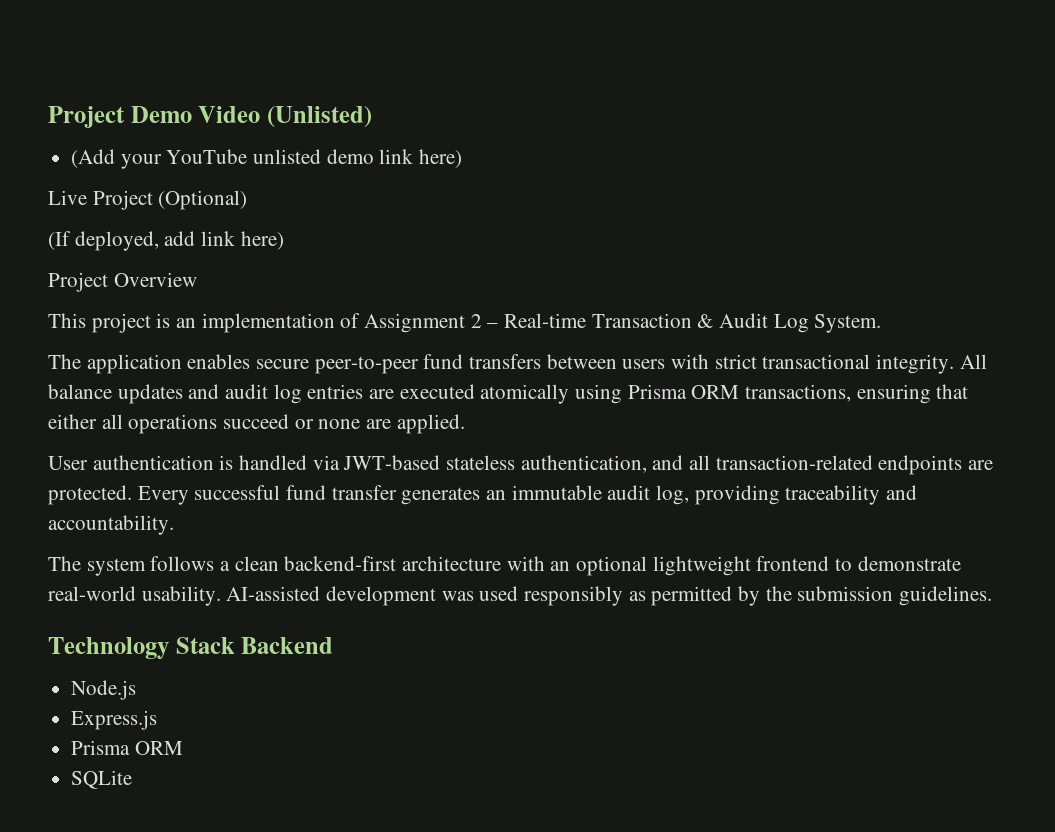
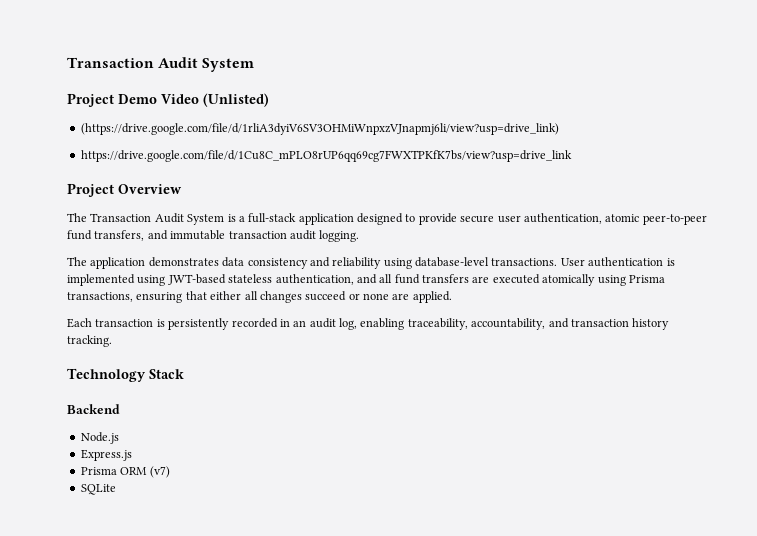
(48, 117) none -> [67,57,255,72] Transaction Audit System //
[71,149,463,169] [48,190,248,210] [48,231,284,251] [48,272,197,292] [48,313,882,333] [48,354,987,374] [48,384,364,404] (Add your YouTube unlisted demo link here) // Live Project (Optional) // (If deployed, add link here) // Project Overview // This project is an implementation of Assignment 2 – Real-time Transaction & Audit Log System. // The application enables secure peer-to-peer fund transfers between users with strict transactional integrity. All balance updates and audit log entries -> [80,123,559,135] [80,150,572,162] [67,183,182,197] [67,213,707,225] [67,230,360,242] [67,257,675,269] [67,274,469,286] (https://drive.google.com/file/d/1rliA3dyiV6SV3OHMiWnpxzVJnapmj6li/view?usp=drive_link) // https://drive.google.com/file/d/1Cu8C_mPLO8rUP6qq69cg7FWXTPKfK7bs/view?usp=drive_link // Project Overview // The Transaction Audit System is a full-stack application designed to provide secure user authentication, atomic peer-to-peer fund transfers, and immutable transaction audit logging. // The application demonstrates data consistency and reliability using database-level transactions. User authentication is implemented using JWT-based stateless authentication, and all fund transfers
[691,385,740,399] ORM -> (665, 279) none
[128,414,218,434] operations -> [259,291,302,303] changes
[48,455,994,475] [48,485,918,505] [48,515,174,535] [48,556,961,576] [48,586,993,606] User authentication is handled via JWT-based stateless authentication, and all transaction-related endpoints are protected. Every successful fund transfer generates an immutable audit log, providing traceability and accountability. // The system follows a clean backend-first architecture with an optional lightweight frontend to demonstrate real-world usability. AI-assisted development was used responsibly as permitted by the submission guidelines. -> [67,318,670,330] [67,335,112,347] Each transaction is persistently recorded in an audit log, enabling traceability, accountability, and transaction history tracking.
(235, 645) none -> (184, 374) //
(183, 748) none -> [149,466,170,478] (v7)

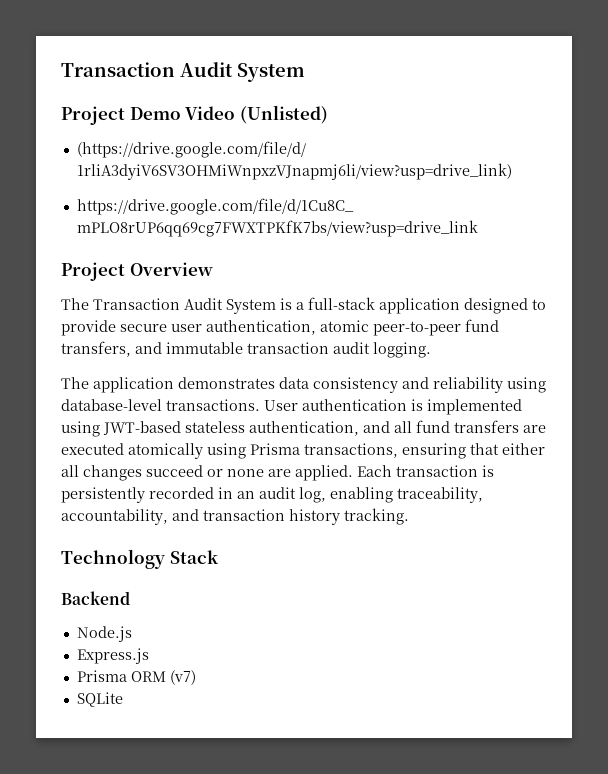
(452, 297) // -> (353, 473) none

